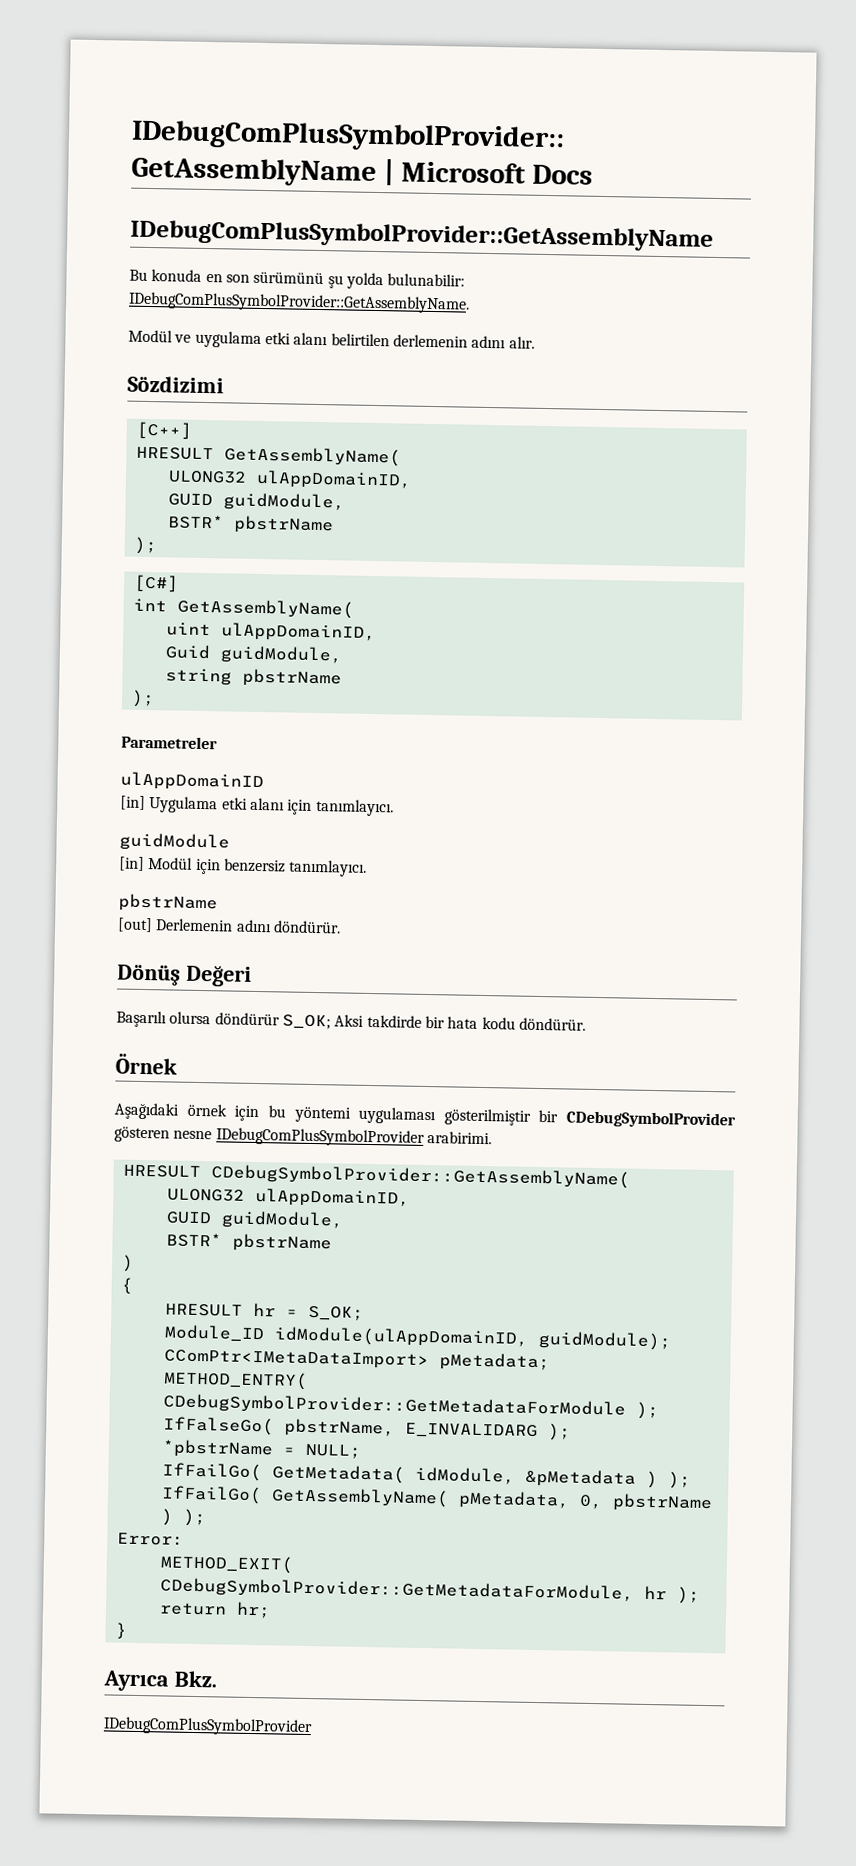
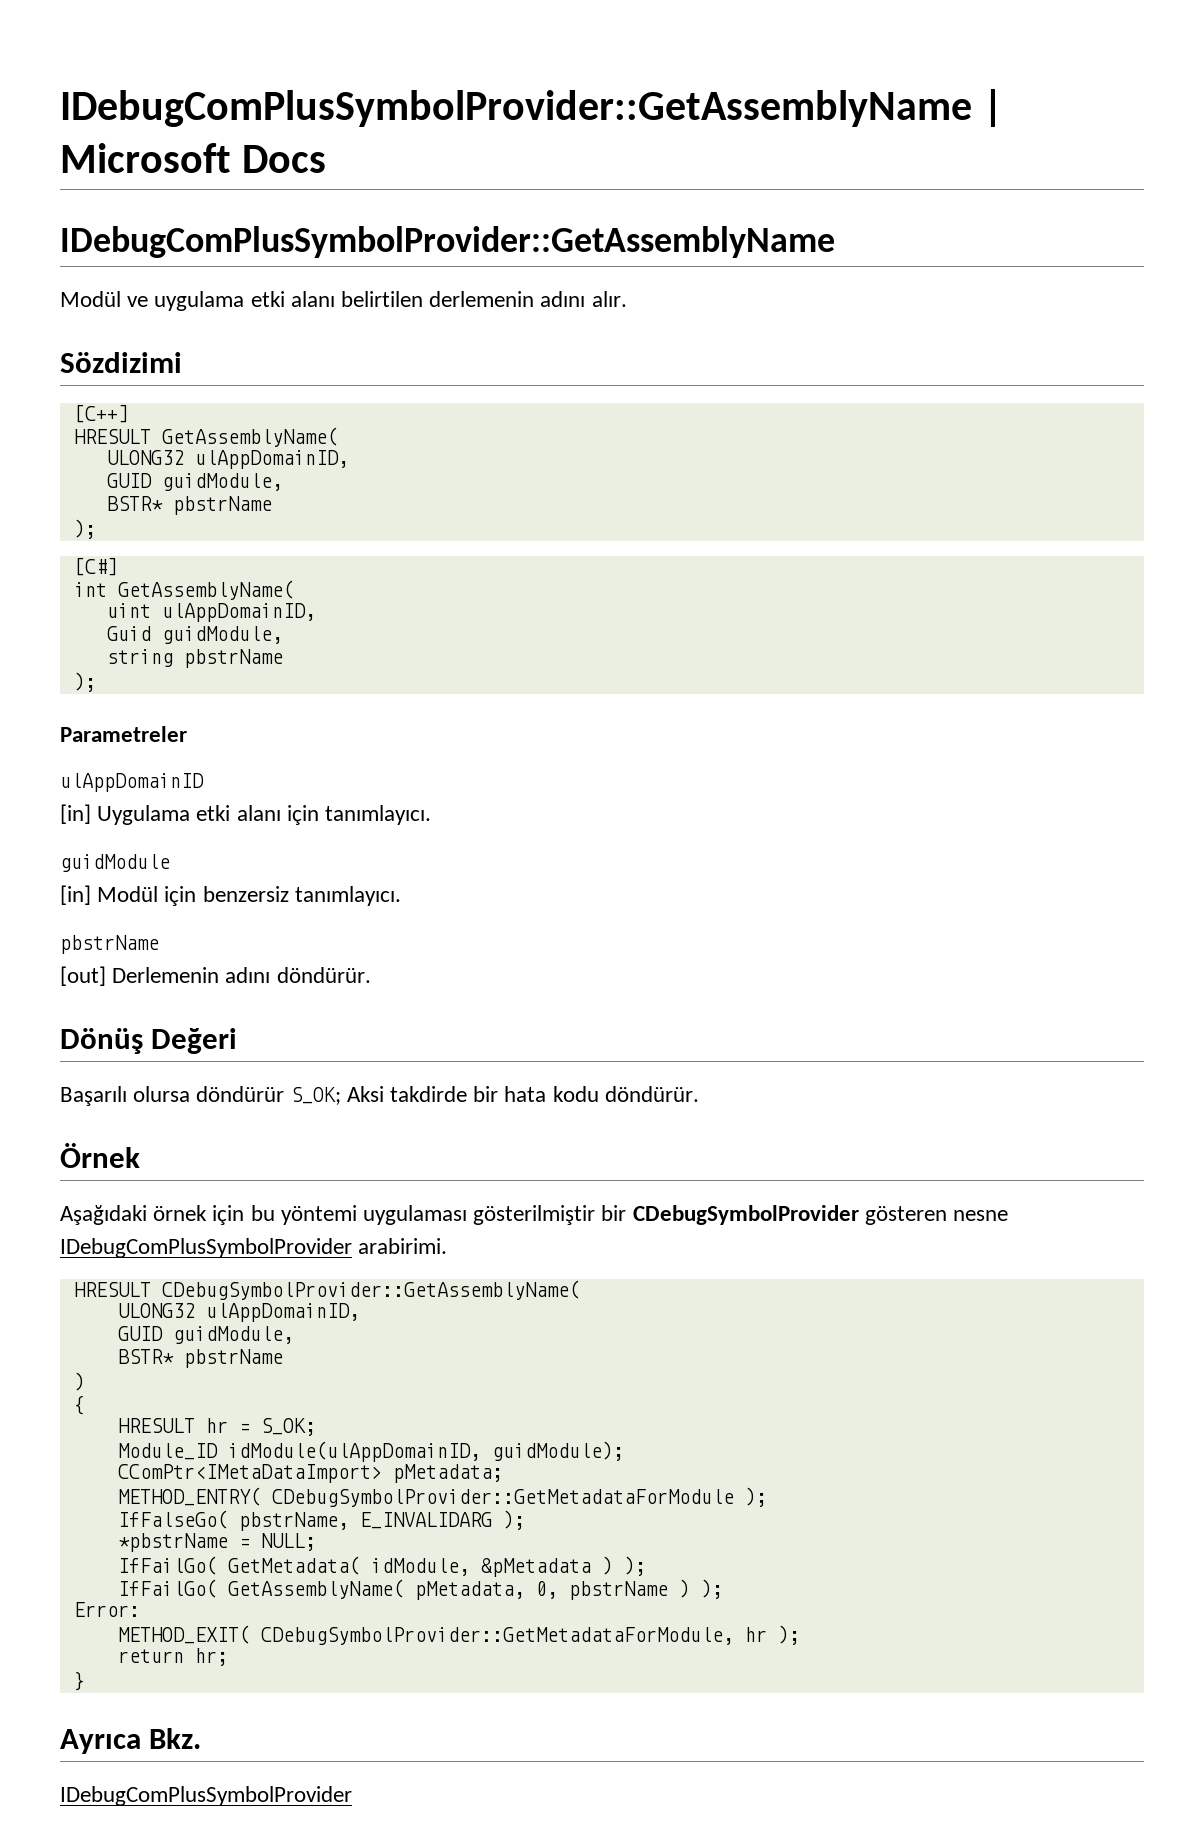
[129,269,466,290] [128,291,470,314] // Bu konuda en son sürümünü şu yolda bulunabilir: IDebugComPlusSymbolProvider::GetAssemblyName. -> (835, 242) none

